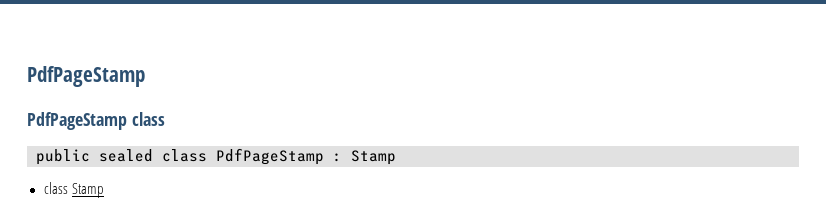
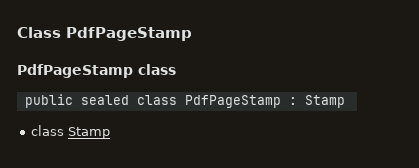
(27, 76) none -> [17,27,61,38] Class

